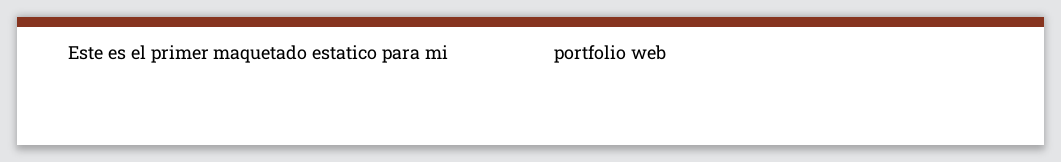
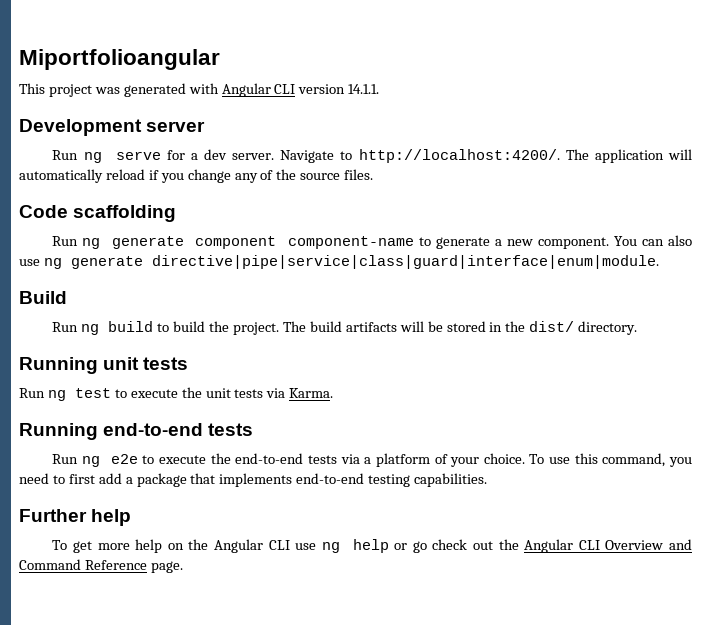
[68,45,666,63] Este es el primer maquetado estatico para mi portfolio web -> [19,49,220,70] [19,83,380,97] [19,119,206,136] [52,149,693,163] [19,169,374,183] [19,205,177,222] [52,235,693,249] [19,255,659,269] [19,291,67,304] [52,321,638,335] [19,357,189,374] [19,387,334,401] [19,423,254,440] [52,453,692,467] [19,473,488,487] [19,509,132,526] [52,539,692,553] [19,559,183,573] Miportfolioangular // This project was generated with Angular CLI version 14.1.1. // Development server // Run ng serve for a dev server. Navigate to http://localhost:4200/. The application will automatically reload if you change any of the source files. // Code scaffolding // Run ng generate component component-name to generate a new component. You can also use ng generate directive|pipe|service|class|guard|interface|enum|module. // Build // Run ng build to build the project. The build artifacts will be stored in the dist/ directory. // Running unit tests // Run ng test to execute the unit tests via Karma. // Running end-to-end tests // Run ng e2e to execute the end-to-end tests via a platform of your choice. To use this command, you need to first add a package that implements end-to-end testing capabilities. // Further help // To get more help on the Angular CLI use ng help or go check out the Angular CLI Overview and Command Reference page.

